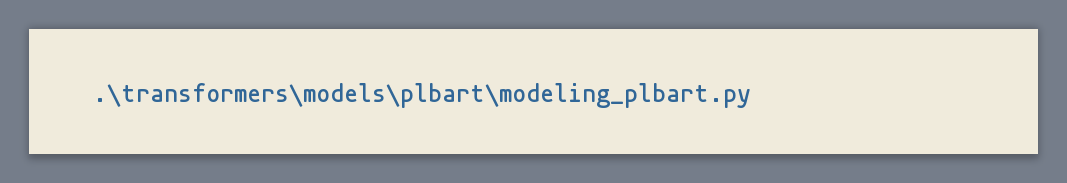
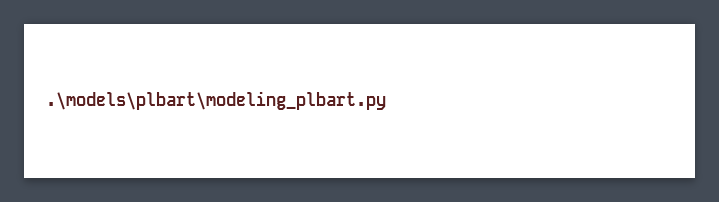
[93,83,751,108] .\transformers\models\plbart\modeling_plbart.py -> [46,91,386,110] .\models\plbart\modeling_plbart.py

